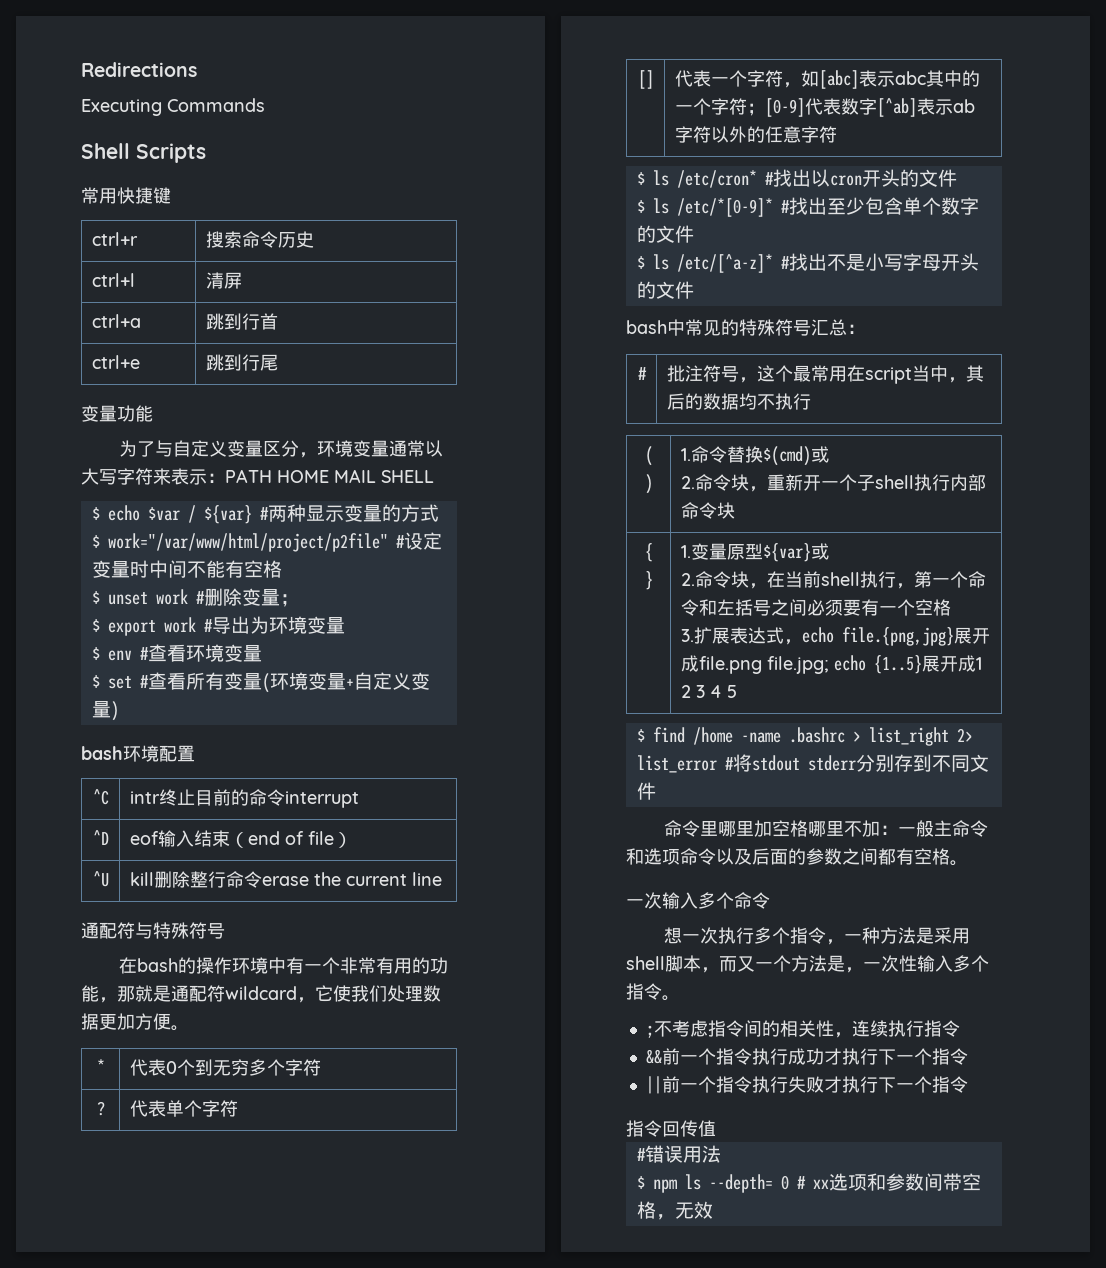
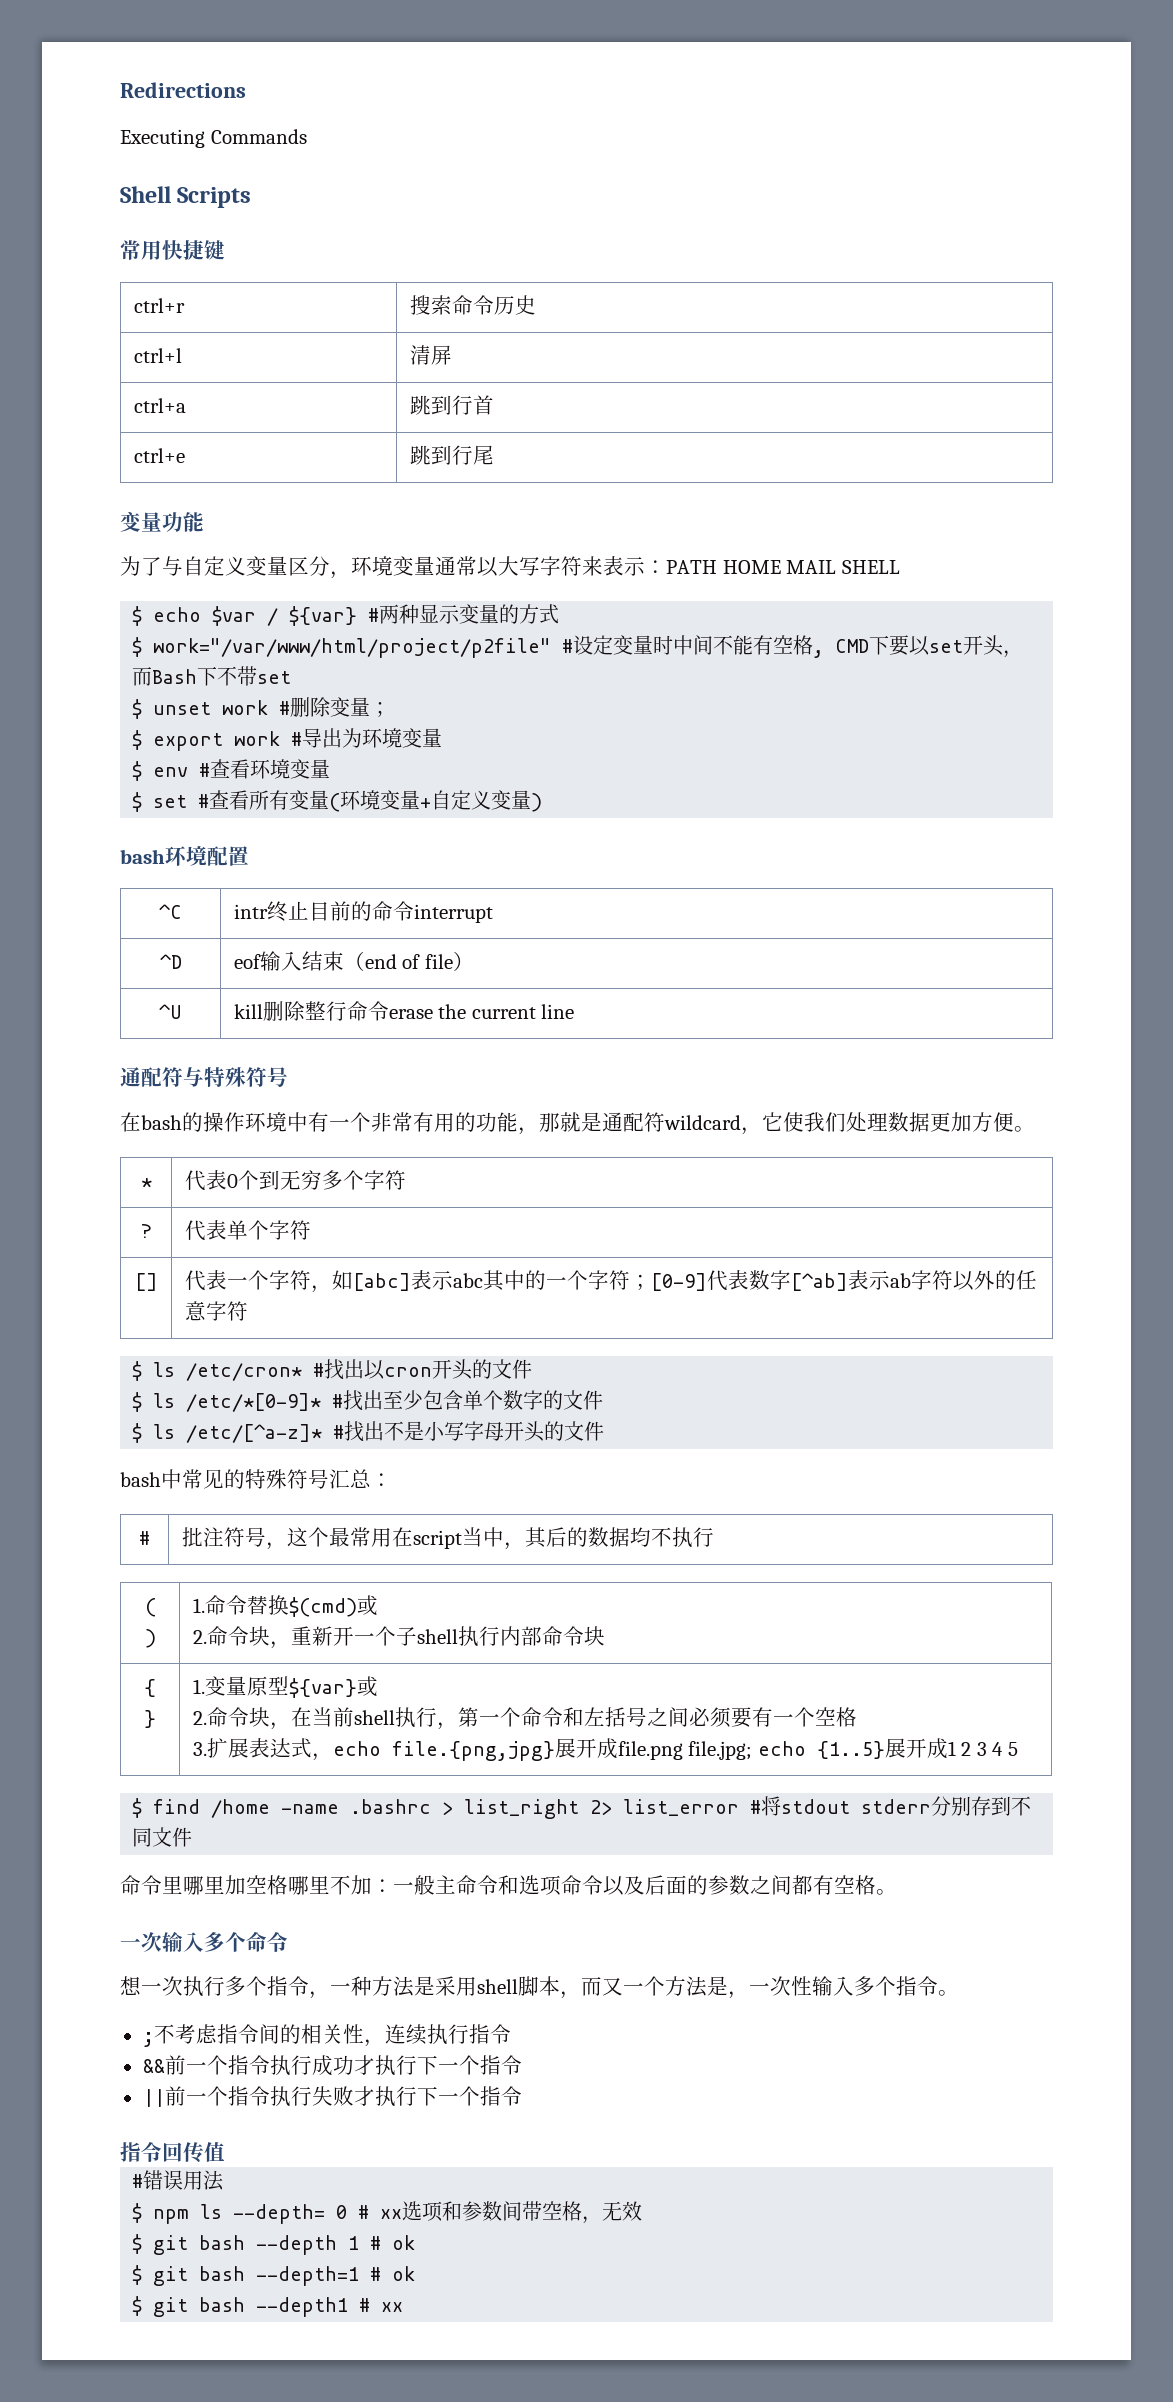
(282, 569) none -> [813,635,1024,658] [132,666,292,686] , CMD下要以set开头，而Bash下不带set
(713, 1210) none -> [132,2234,416,2255] [132,2265,416,2286] [132,2296,404,2317] // $ git bash --depth 1 # ok // $ git bash --depth=1 # ok // $ git bash --depth1 # xx

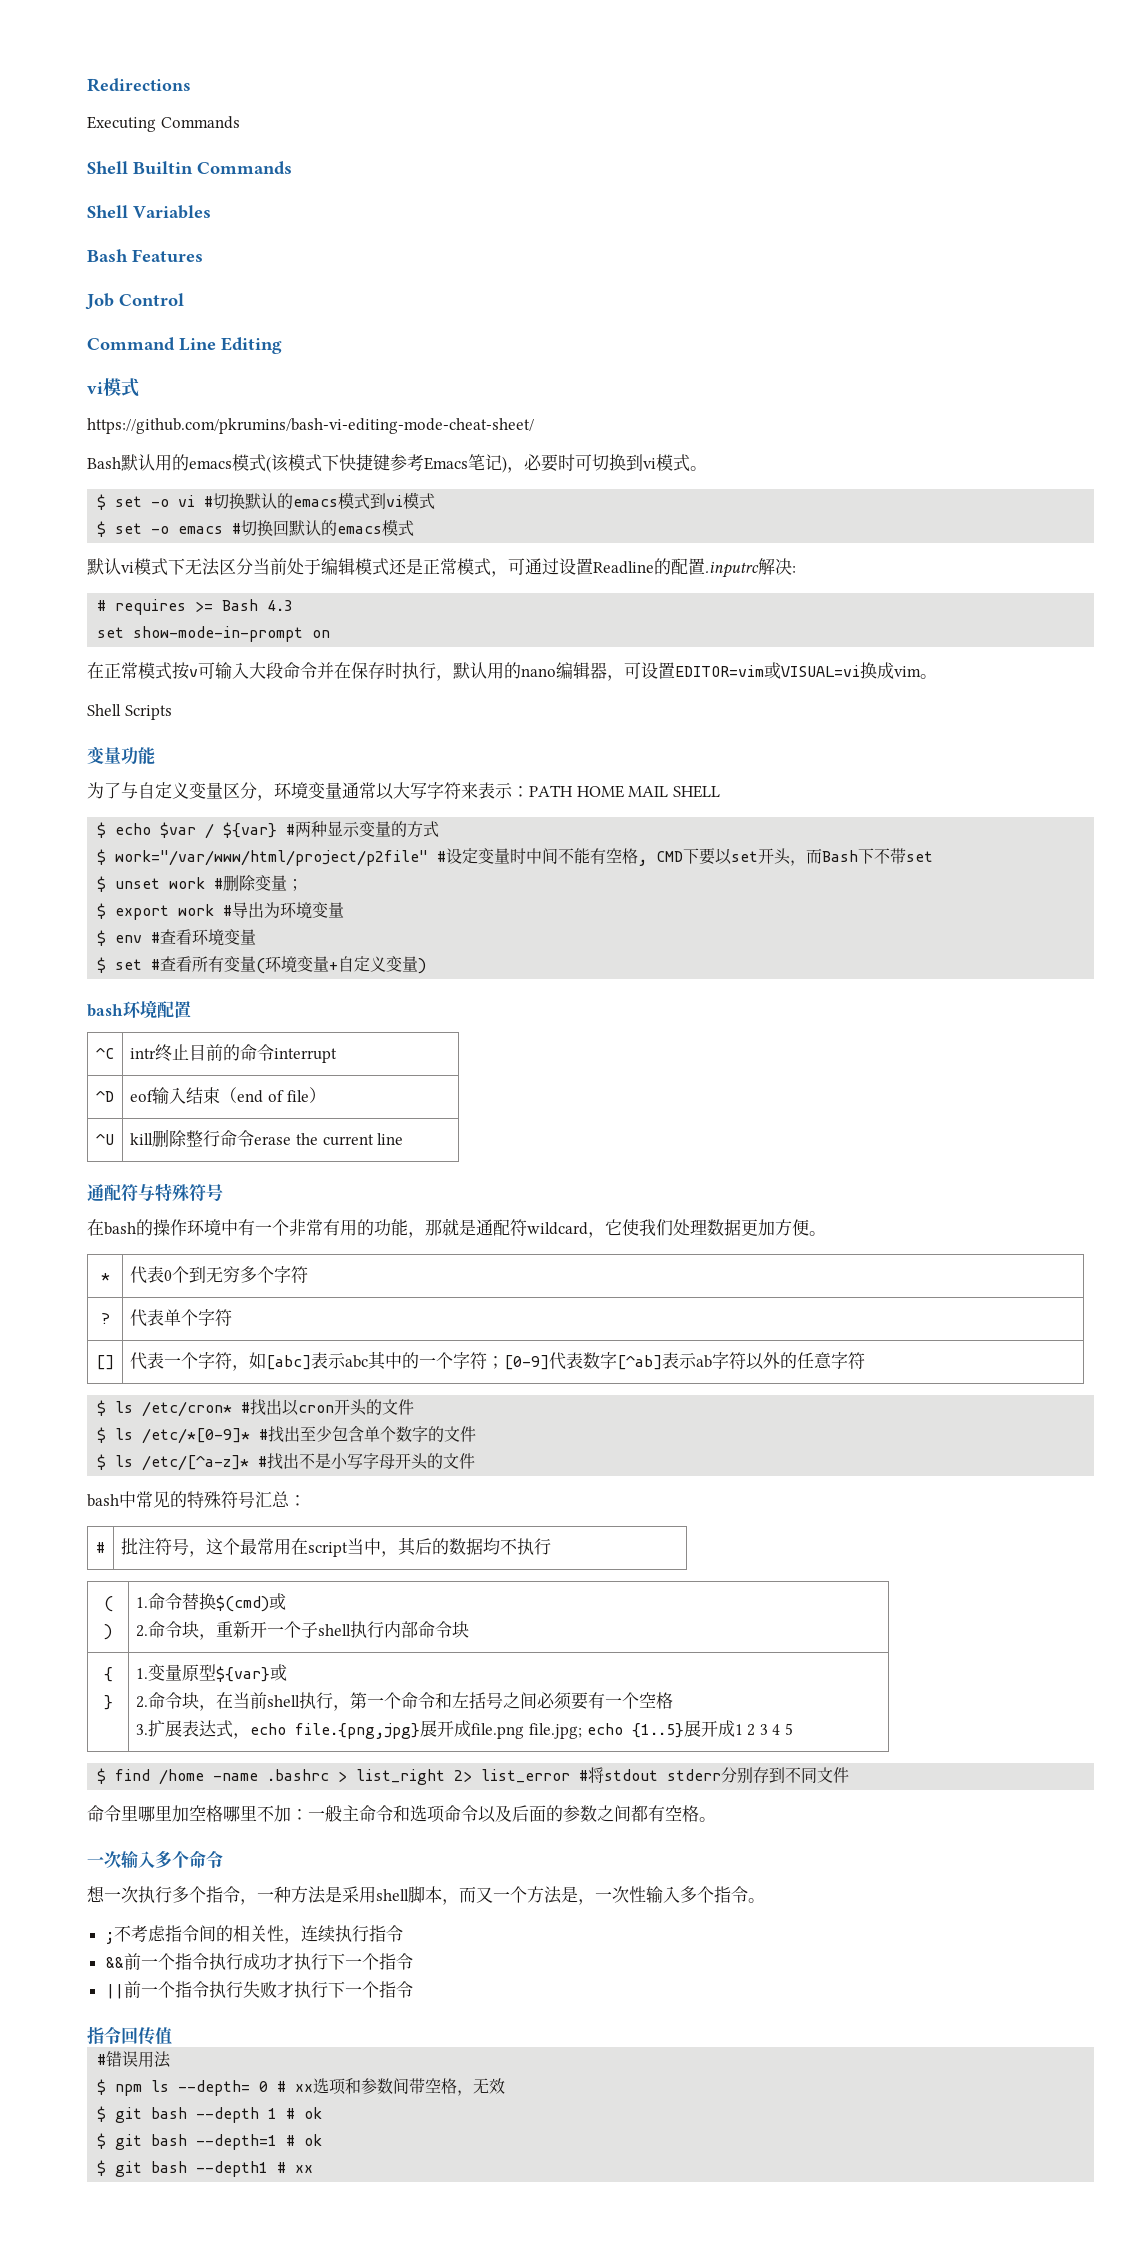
[177,187,252,208] [120,240,225,260] [133,298,185,313] [409,295,536,315] [133,348,182,363] [409,345,452,365] [133,398,186,413] [409,395,494,415] [133,448,185,463] [409,445,494,465] Scripts // 常用快捷键 // ctrl+r | 搜索命令历史 // ctrl+l | 清屏 // ctrl+a | 跳到行首 // ctrl+e | 跳到行尾 -> [133,161,292,175] [87,205,211,219] [87,249,203,263] [85,293,184,310] [87,337,282,354] [87,378,139,397] [87,418,534,434] [87,454,707,473] [97,492,436,510] [97,519,415,537] [87,558,796,578] [97,599,294,615] [97,626,331,642] [87,662,937,681] [87,704,172,720] Builtin Commands // Shell Variables // Bash Features // Job Control // Command Line Editing // vi模式 // https://github.com/pkrumins/bash-vi-editing-mode-cheat-sheet/ // Bash默认用的emacs模式(该模式下快捷键参考Emacs笔记)，必要时可切换到vi模式。 // $ set -o vi #切换默认的emacs模式到vi模式 // $ set -o emacs #切换回默认的emacs模式 // 默认vi模式下无法区分当前处于编辑模式还是正常模式，可通过设置Readline的配置.inputrc解决: // # requires >= Bash 4.3 // set show-mode-in-prompt on // 在正常模式按v可输入大段命令并在保存时执行，默认用的nano编辑器，可设置EDITOR=vim或VISUAL=vi换成vim。 // Shell Scripts

